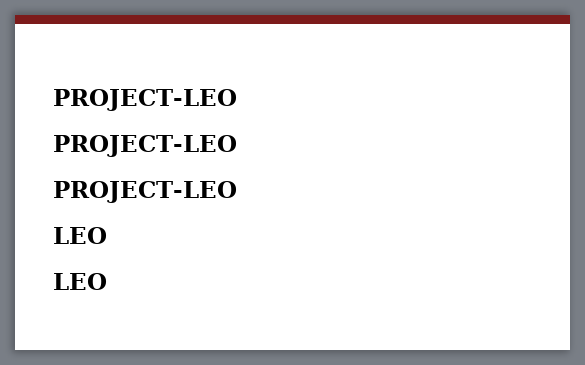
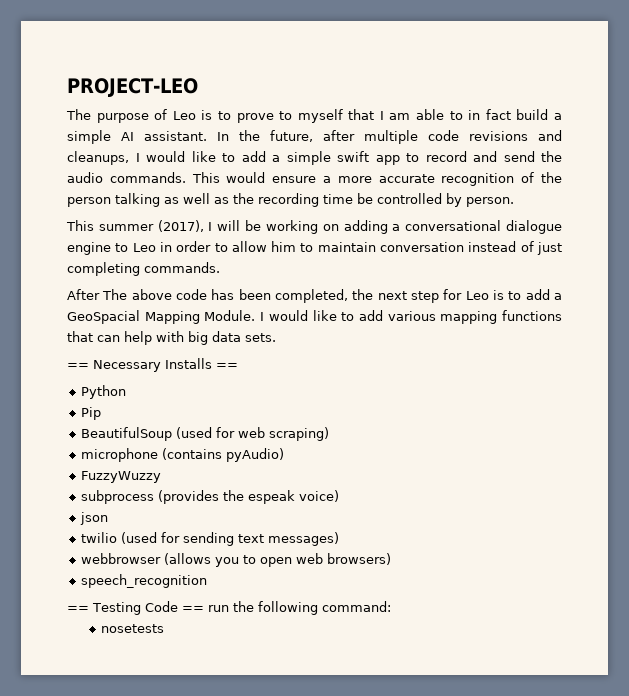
[53,89,237,111] [53,135,237,157] [53,181,237,203] [53,227,107,244] [53,273,107,290] PROJECT-LEO // PROJECT-LEO // PROJECT-LEO // LEO // LEO -> [67,78,198,97] [66,109,562,123] [67,130,562,144] [67,151,562,165] [67,172,562,186] [67,193,514,207] [66,220,562,234] [67,241,563,255] [67,262,220,276] [67,289,562,303] [67,310,562,324] [67,331,276,345] [67,358,238,372] [80,385,126,399] [80,407,101,420] [80,427,329,441] [80,448,284,462] [80,471,161,483] [80,490,339,504] [79,512,108,525] [80,532,339,546] [80,553,391,567] [80,574,207,588] [67,601,391,615] [100,624,164,633] PROJECT-LEO // The purpose of Leo is to prove to myself that I am able to in fact build a simple AI assistant. In the future, after multiple code revisions and cleanups, I would like to add a simple swift app to record and send the audio commands. This would ensure a more accurate recognition of the person talking as well as the recording time be controlled by person. // This summer (2017), I will be working on adding a conversational dialogue engine to Leo in order to allow him to maintain conversation instead of just completing commands. // After The above code has been completed, the next step for Leo is to add a GeoSpacial Mapping Module. I would like to add various mapping functions that can help with big data sets. // == Necessary Installs == // Python // Pip // BeautifulSoup (used for web scraping) // microphone (contains pyAudio) // FuzzyWuzzy // subprocess (provides the espeak voice) // json // twilio (used for sending text messages) // webbrowser (allows you to open web browsers) // speech_recognition // == Testing Code == run the following command: // nosetests

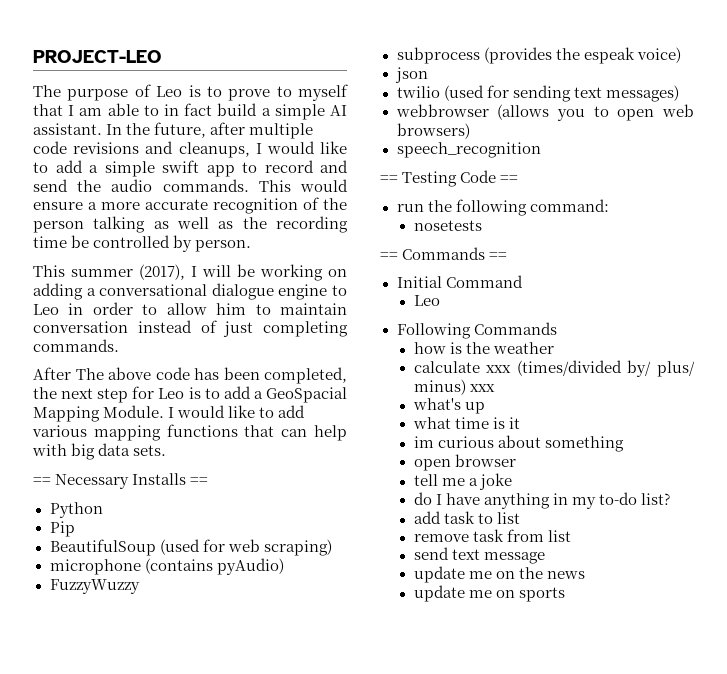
(204, 609) none -> (519, 179) //
(164, 628) none -> [380,247,508,260] [396,275,523,288] [413,295,440,306] [396,322,557,339] [413,342,554,354] [413,360,695,377] [413,379,495,395] [412,398,485,414] [412,417,520,429] [413,435,624,452] [413,454,516,471] [413,473,512,490] [413,492,671,509] [413,511,520,524] [413,529,571,542] [413,547,545,564] [413,566,585,583] [413,585,565,602] // == Commands == // Initial Command // Leo // Following Commands // how is the weather // calculate xxx (times/divided by/ plus/ minus) xxx // what's up // what time is it // im curious about something // open browser // tell me a joke // do I have anything in my to-do list? // add task to list // remove task from list // send text message // update me on the news // update me on sports

